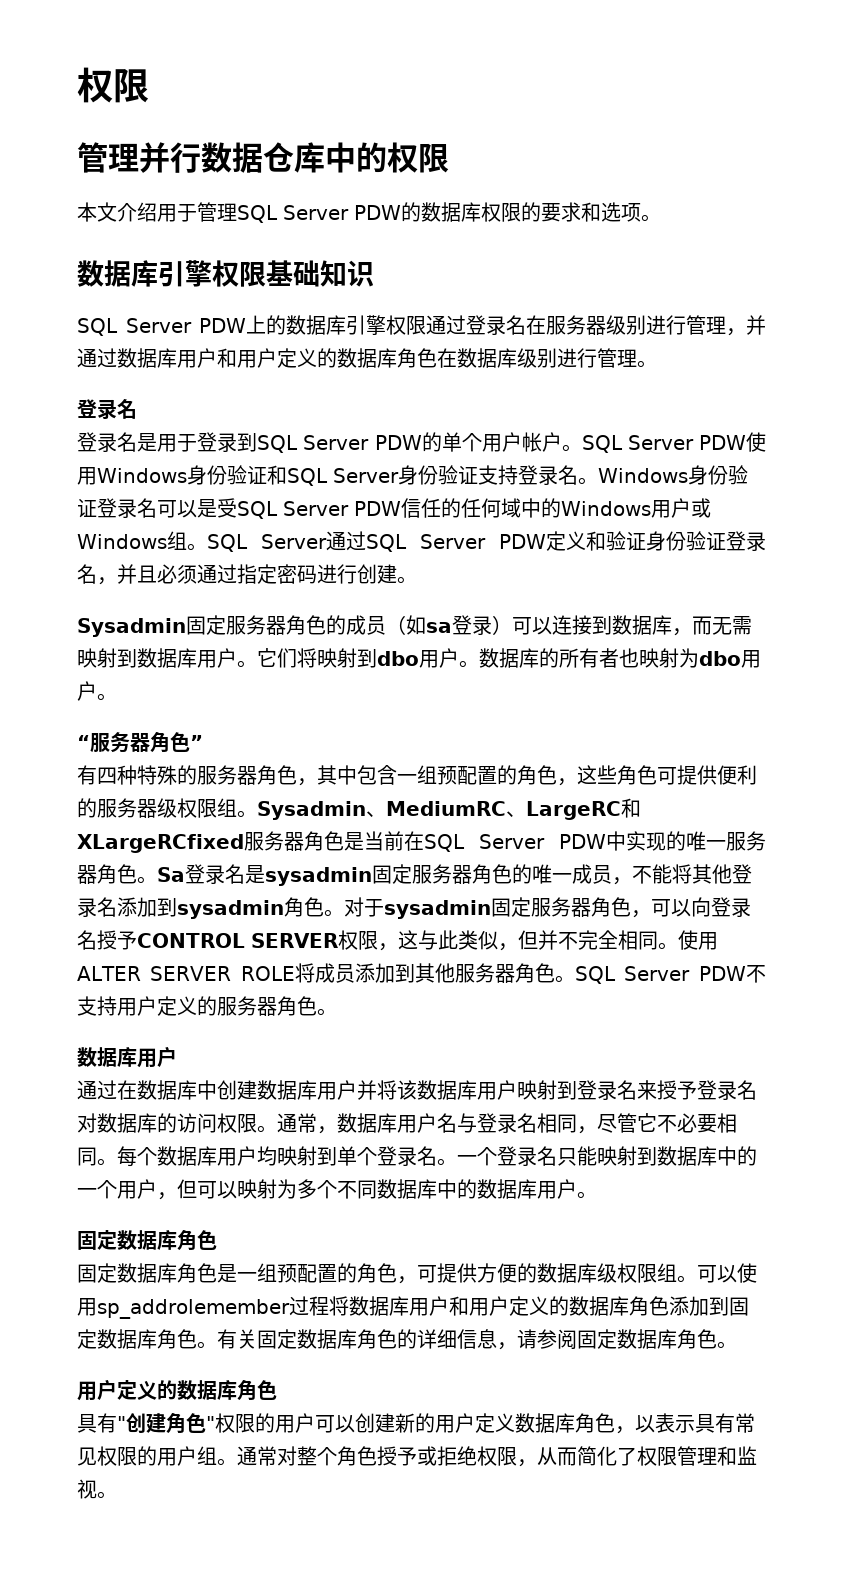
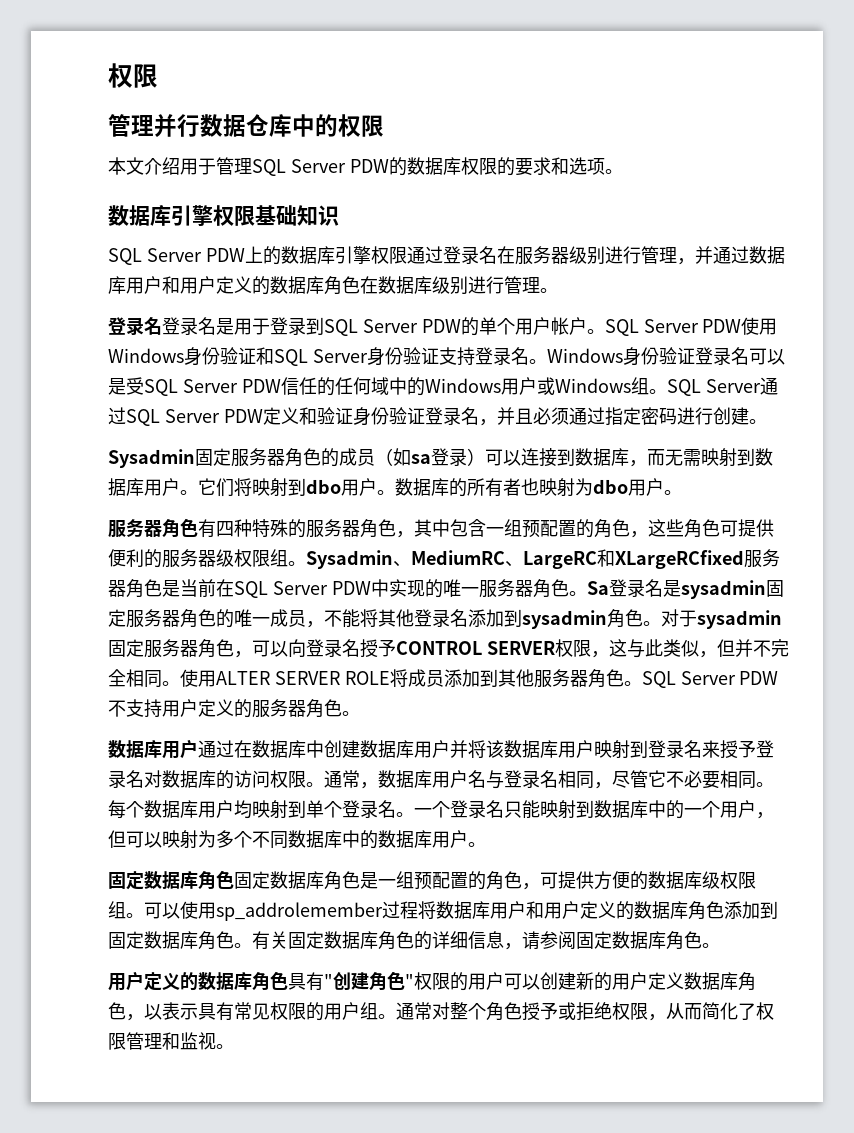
(137, 409) // -> (162, 326) none
[77,731,203,753] “服务器角色” // -> [108,518,198,538] 服务器角色
(177, 1057) // -> (198, 749) none
(217, 1240) // -> (234, 879) none
(277, 1390) // -> (288, 980) none

